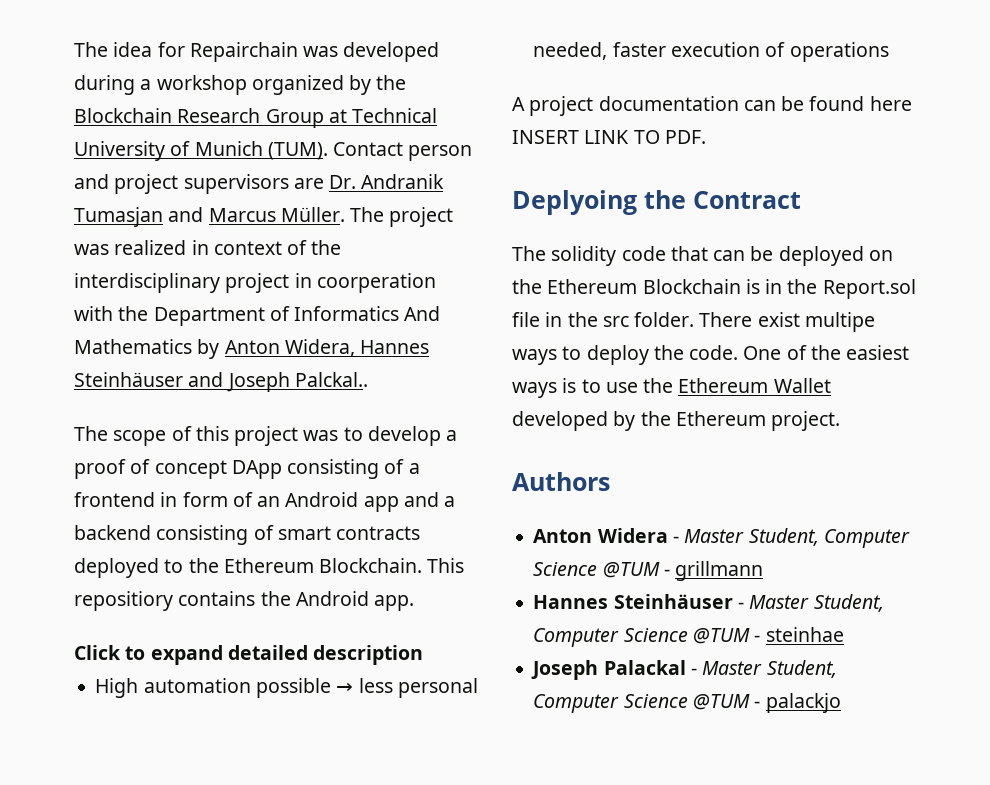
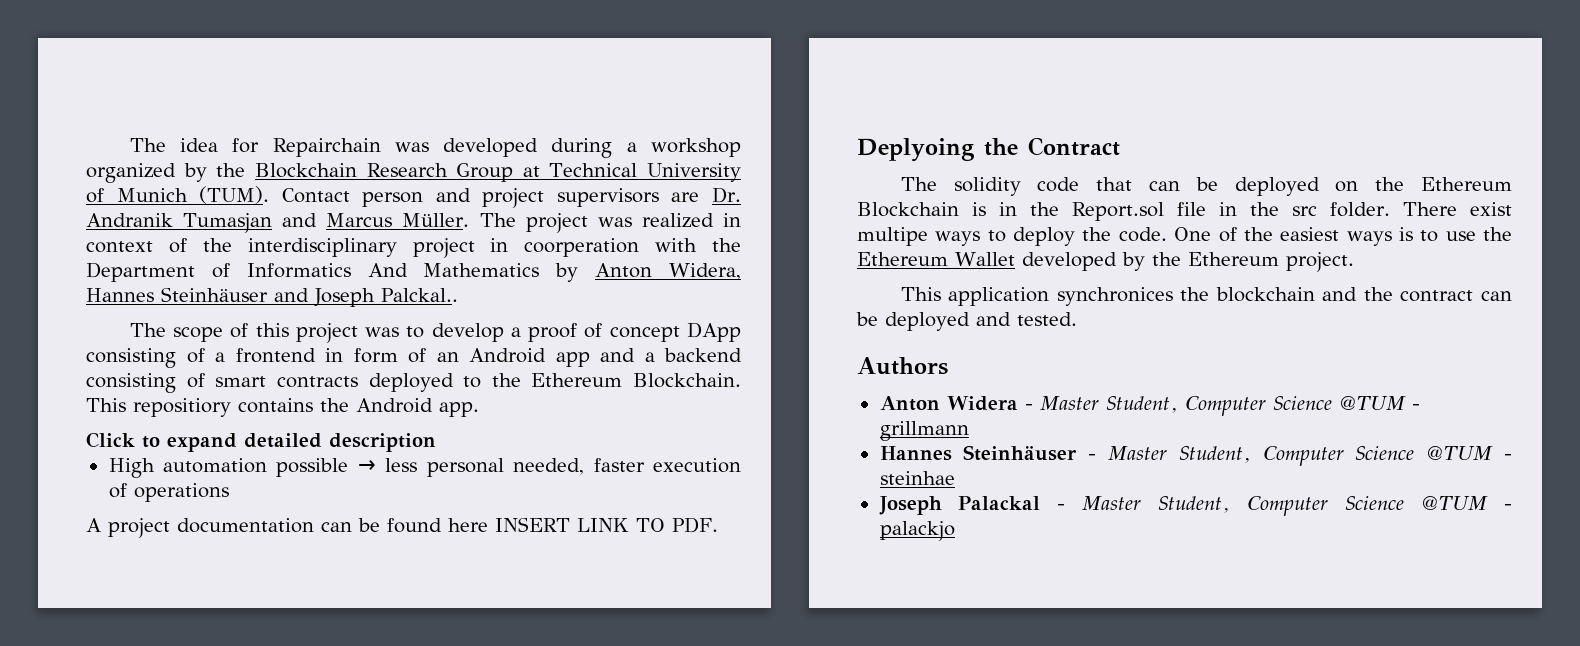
(841, 421) none -> [900,287,1512,306] [856,312,1077,331] // This application synchronices the blockchain and the contract can be deployed and tested.

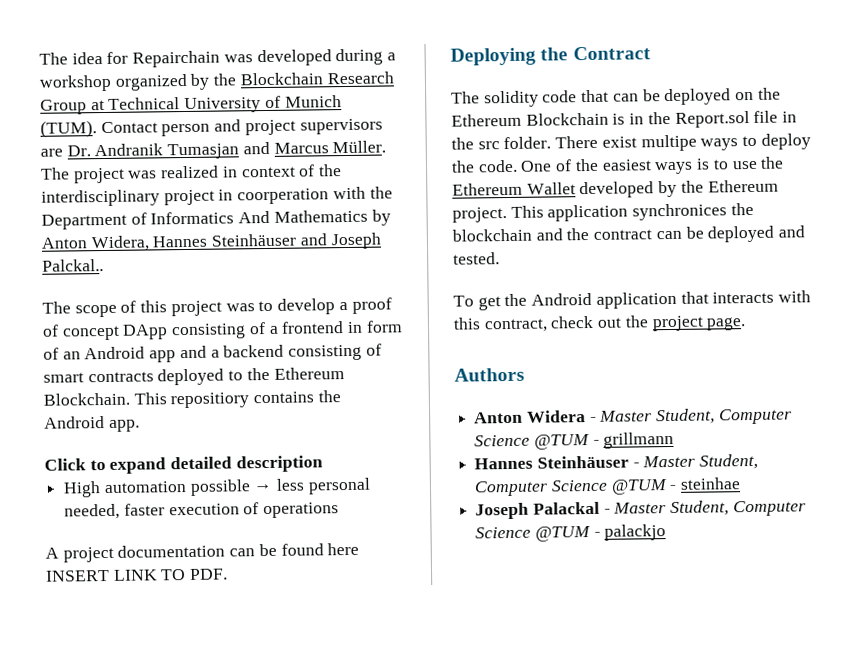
[857,138,974,162] Deplyoing -> [450,47,536,66] Deploying
(1354, 262) // -> (507, 215) none
(1077, 319) none -> [453,290,812,311] [453,315,747,333] // To get the Android application that interacts with this contract, check out the project page.

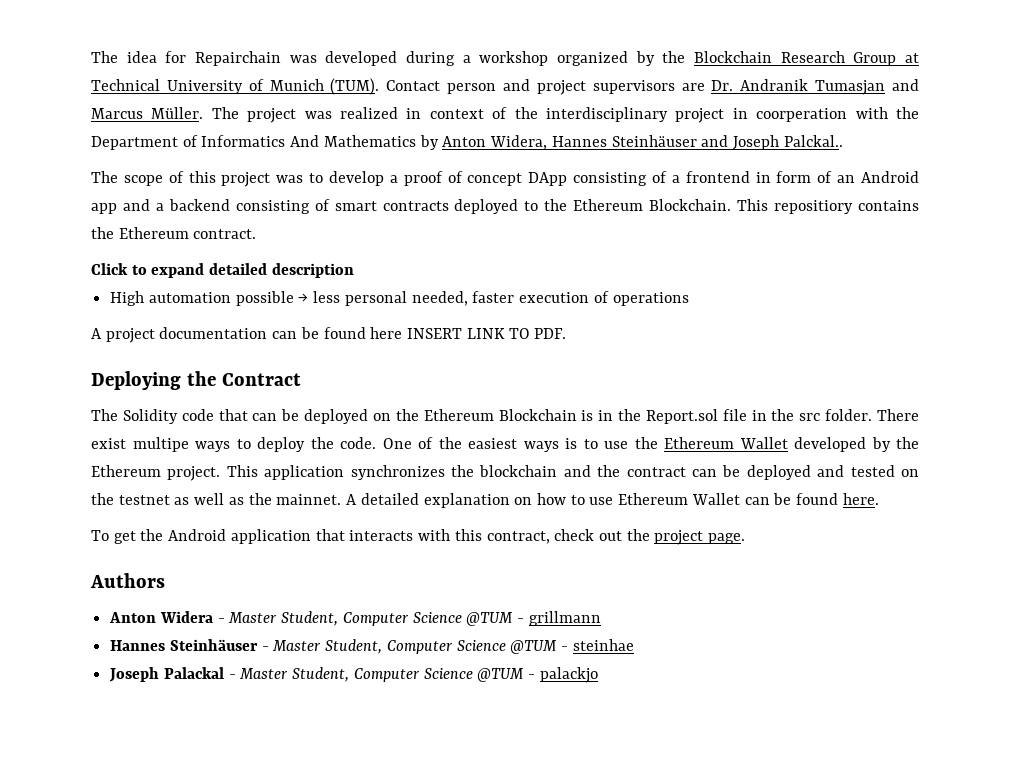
[44,416,140,432] Android app. -> [118,227,257,239] Ethereum contract.
[483,90,539,108] solidity -> [122,409,178,424] Solidity
[632,203,728,221] synchronices -> [350,465,445,480] synchronizes
[453,252,500,265] tested. -> [850,465,919,477] [91,493,879,508] tested on the testnet as well as the mainnet. A detailed explanation on how to use Ethereum Wallet can be found here.

